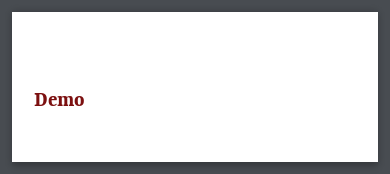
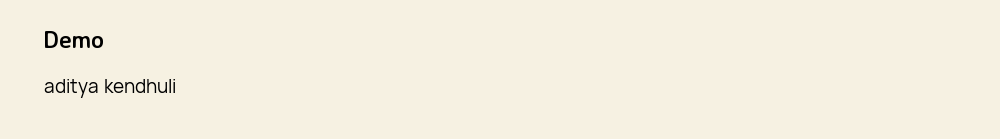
(85, 99) none -> [44,79,177,98] // aditya kendhuli

